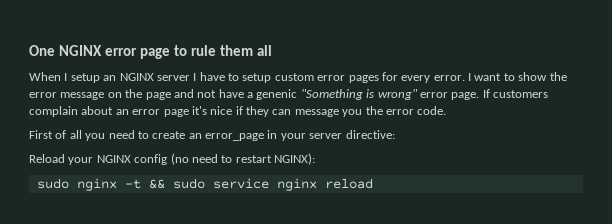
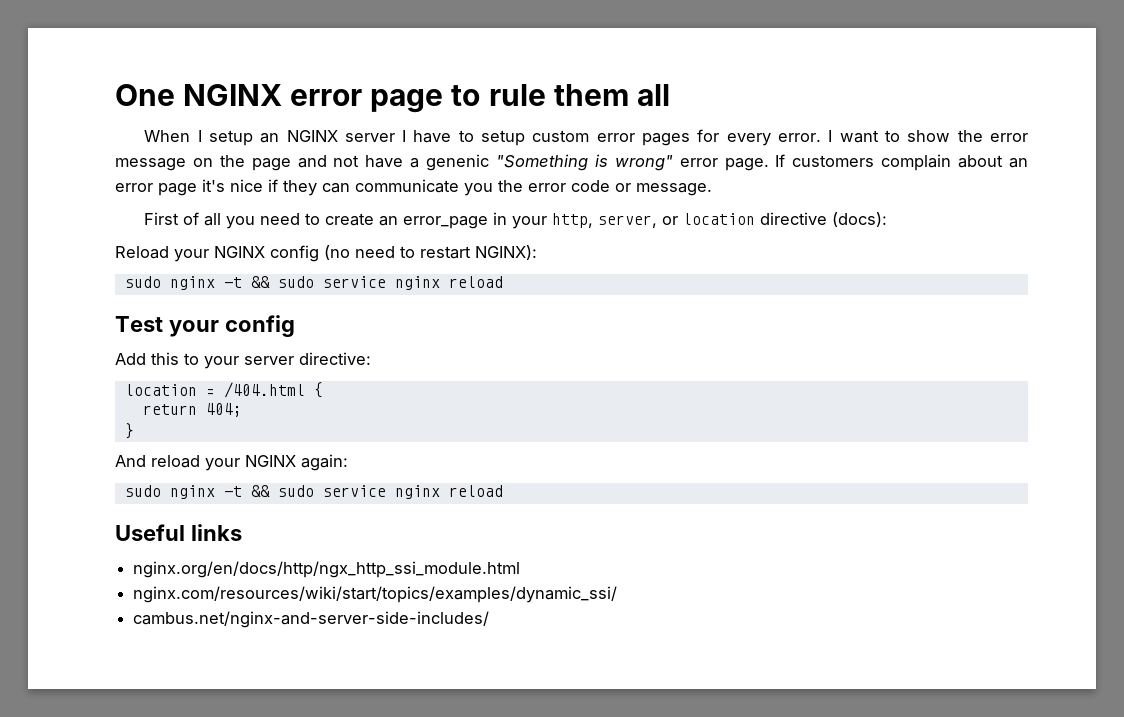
[294,109,339,117] message -> [355,179,459,193] communicate
[417,106,447,115] code. -> [571,180,712,196] code or message.
[309,130,395,139] server directive: -> [552,212,888,228] http, server, or location directive (docs):
(373, 183) none -> [115,315,295,337] [115,352,371,369] [124,382,323,398] [142,403,242,417] [124,423,134,439] [115,454,348,471] [124,485,503,499] [115,524,242,541] [133,561,521,578] [133,586,618,603] [133,611,490,628] // Test your config // Add this to your server directive: // location = /404.html { // return 404; // } // And reload your NGINX again: // sudo nginx -t && sudo service nginx reload // Useful links // nginx.org/en/docs/http/ngx_http_ssi_module.html // nginx.com/resources/wiki/start/topics/examples/dynamic_ssi/ // cambus.net/nginx-and-server-side-includes/

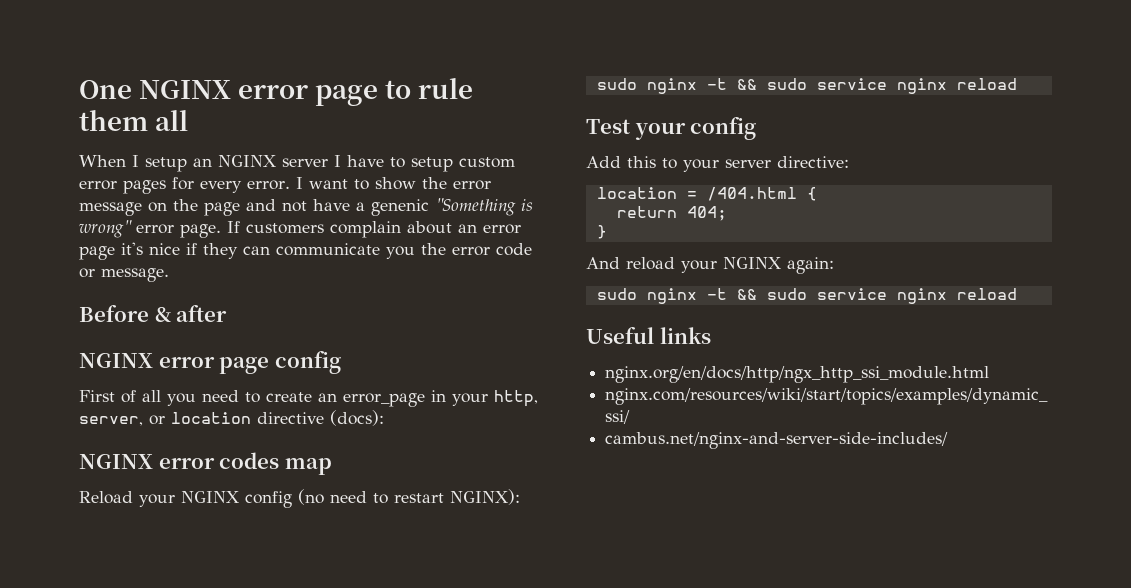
(712, 189) none -> [79,305,228,322] [79,351,341,374] // Before & after // NGINX error page config
(888, 219) none -> [79,452,332,475] // NGINX error codes map

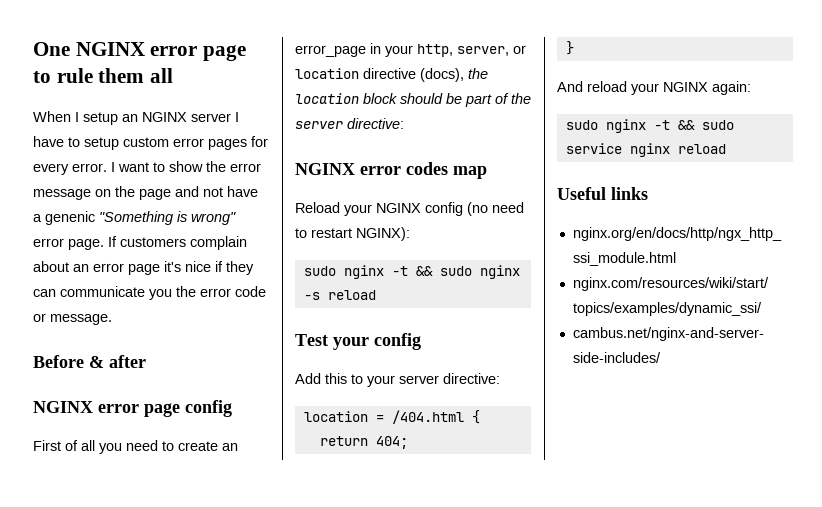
[330,410,384,426] (docs): -> [420,68,488,82] [295,93,531,107] [295,118,404,129] (docs), the location block should be part of the server directive:
[816,78,947,94] service nginx -> [479,265,520,279] [303,292,320,300] nginx -s

